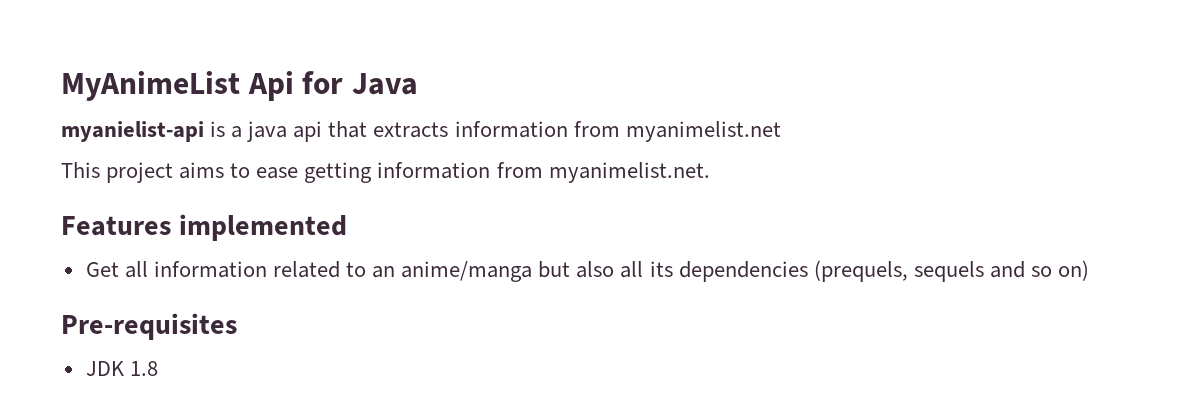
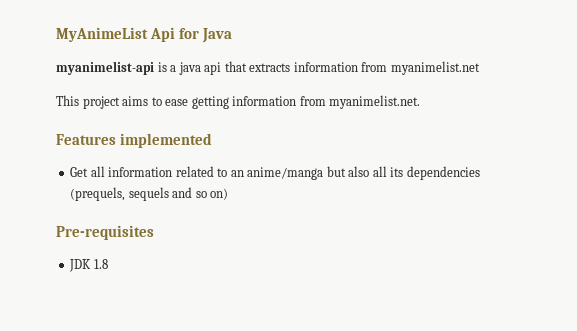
[61,121,204,142] myanielist-api -> [56,61,154,75] myanimelist-api

